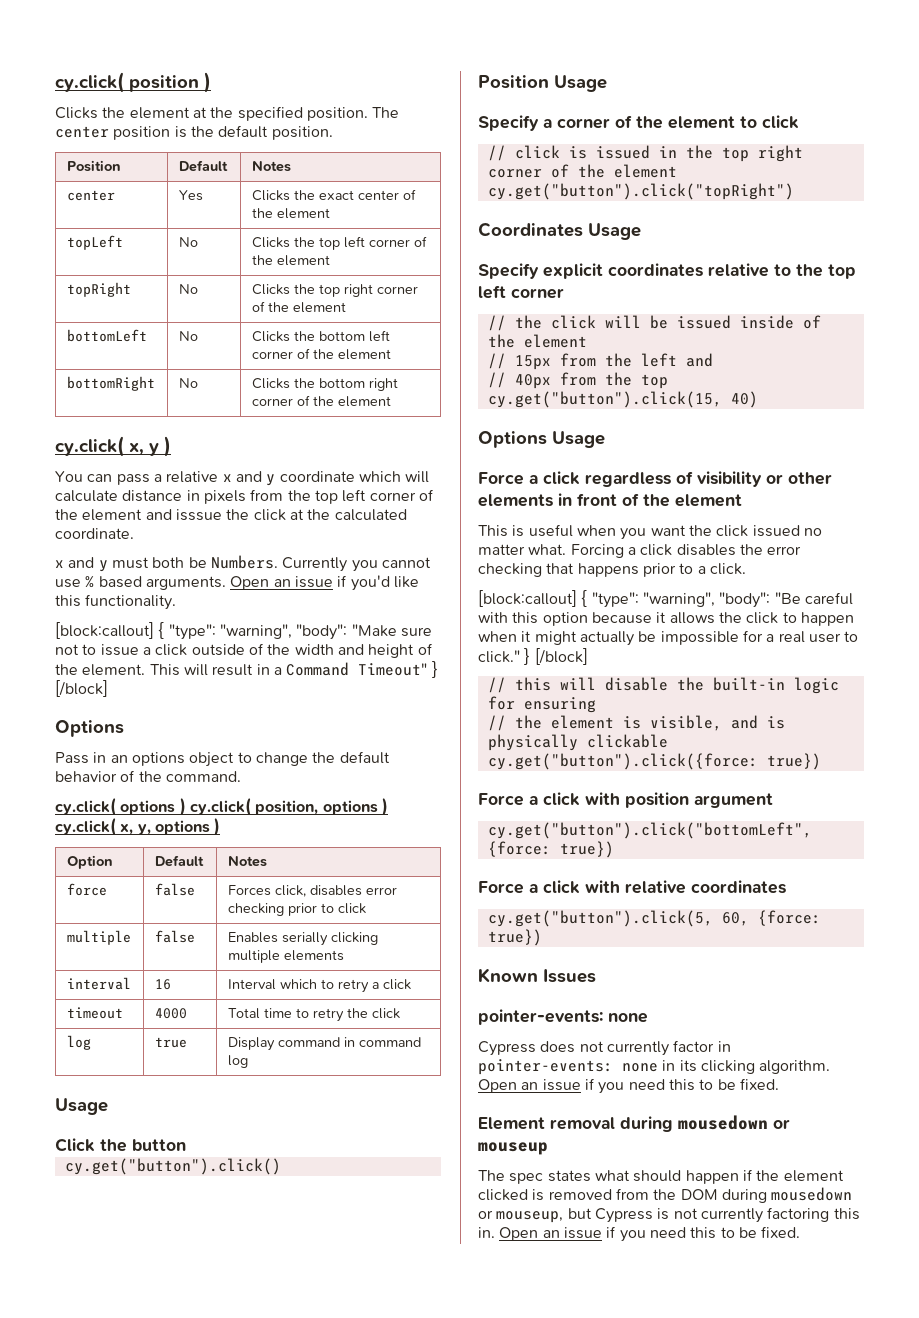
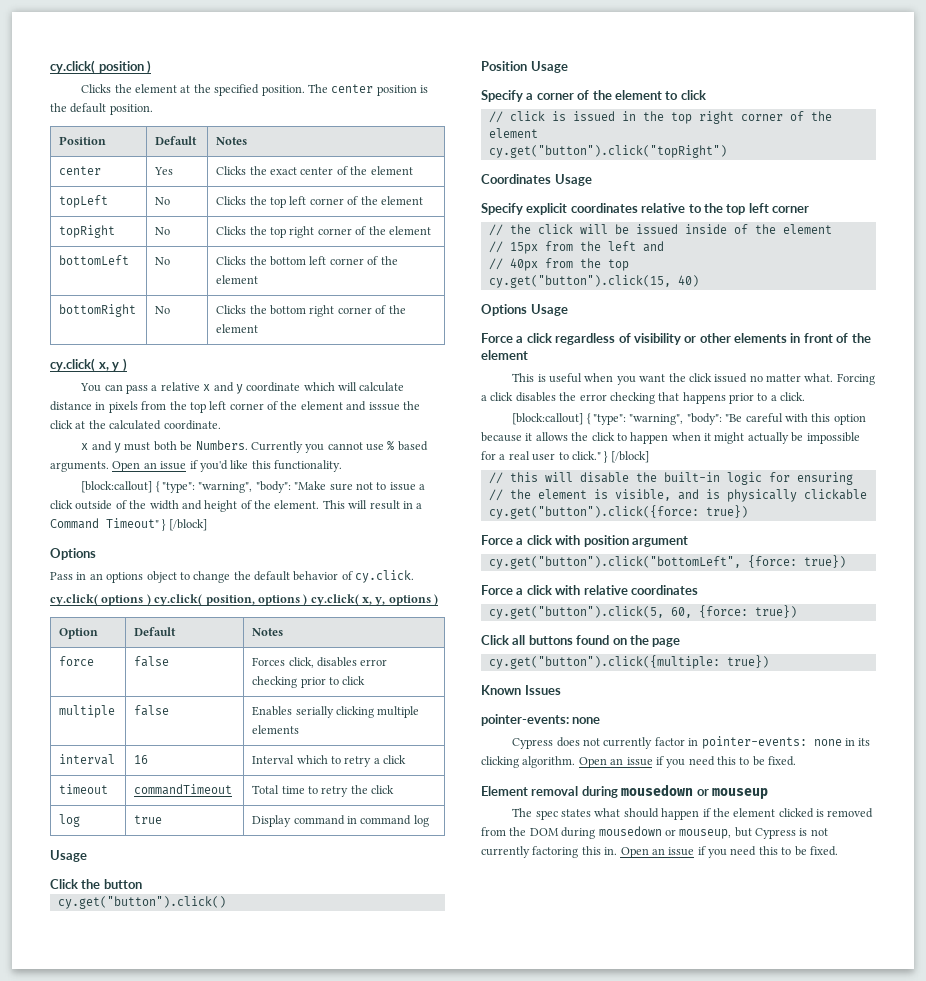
[138,771,241,782] the command. -> [355,570,415,583] cy.click.
[154,1008,187,1019] 4000 -> [134,784,233,795] commandTimeout
(542, 937) none -> [481,635,681,647] [488,655,769,669] // Click all buttons found on the page // cy.get("button").click({multiple: true})

